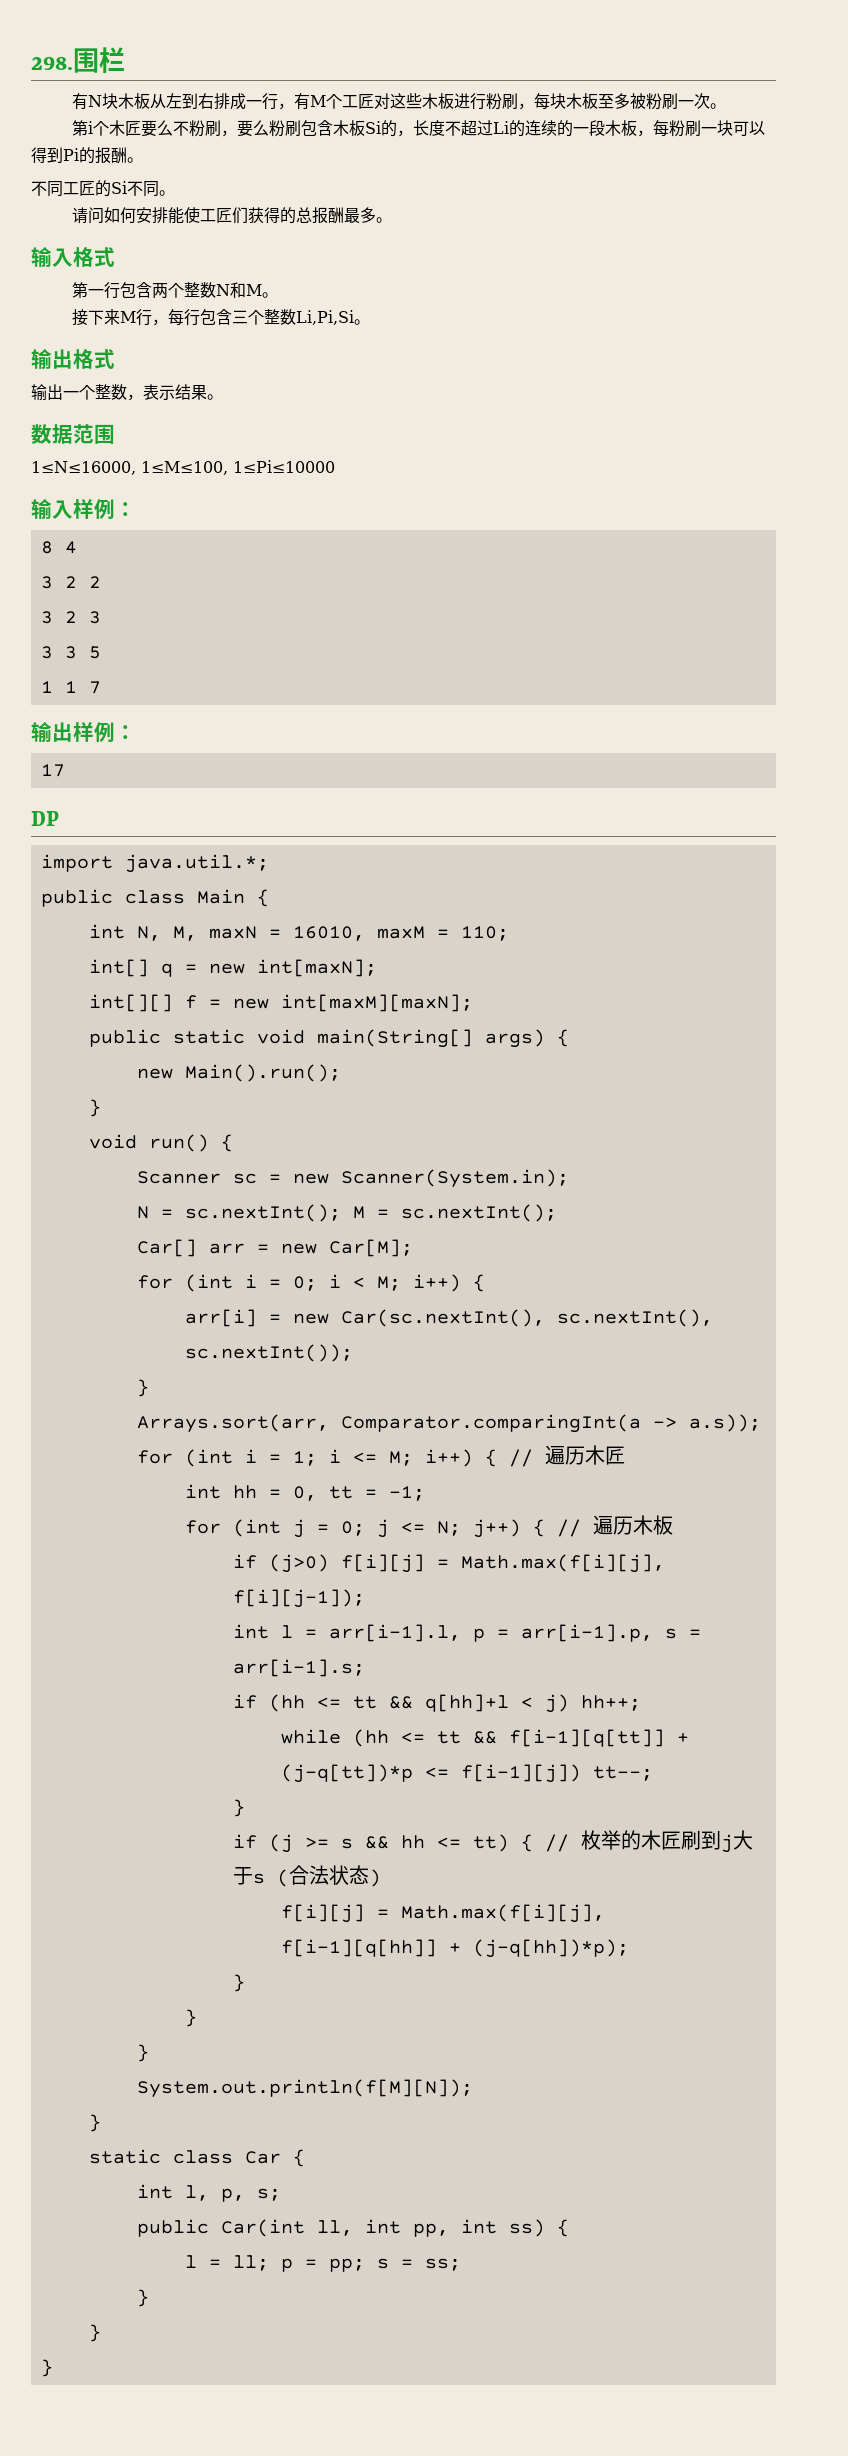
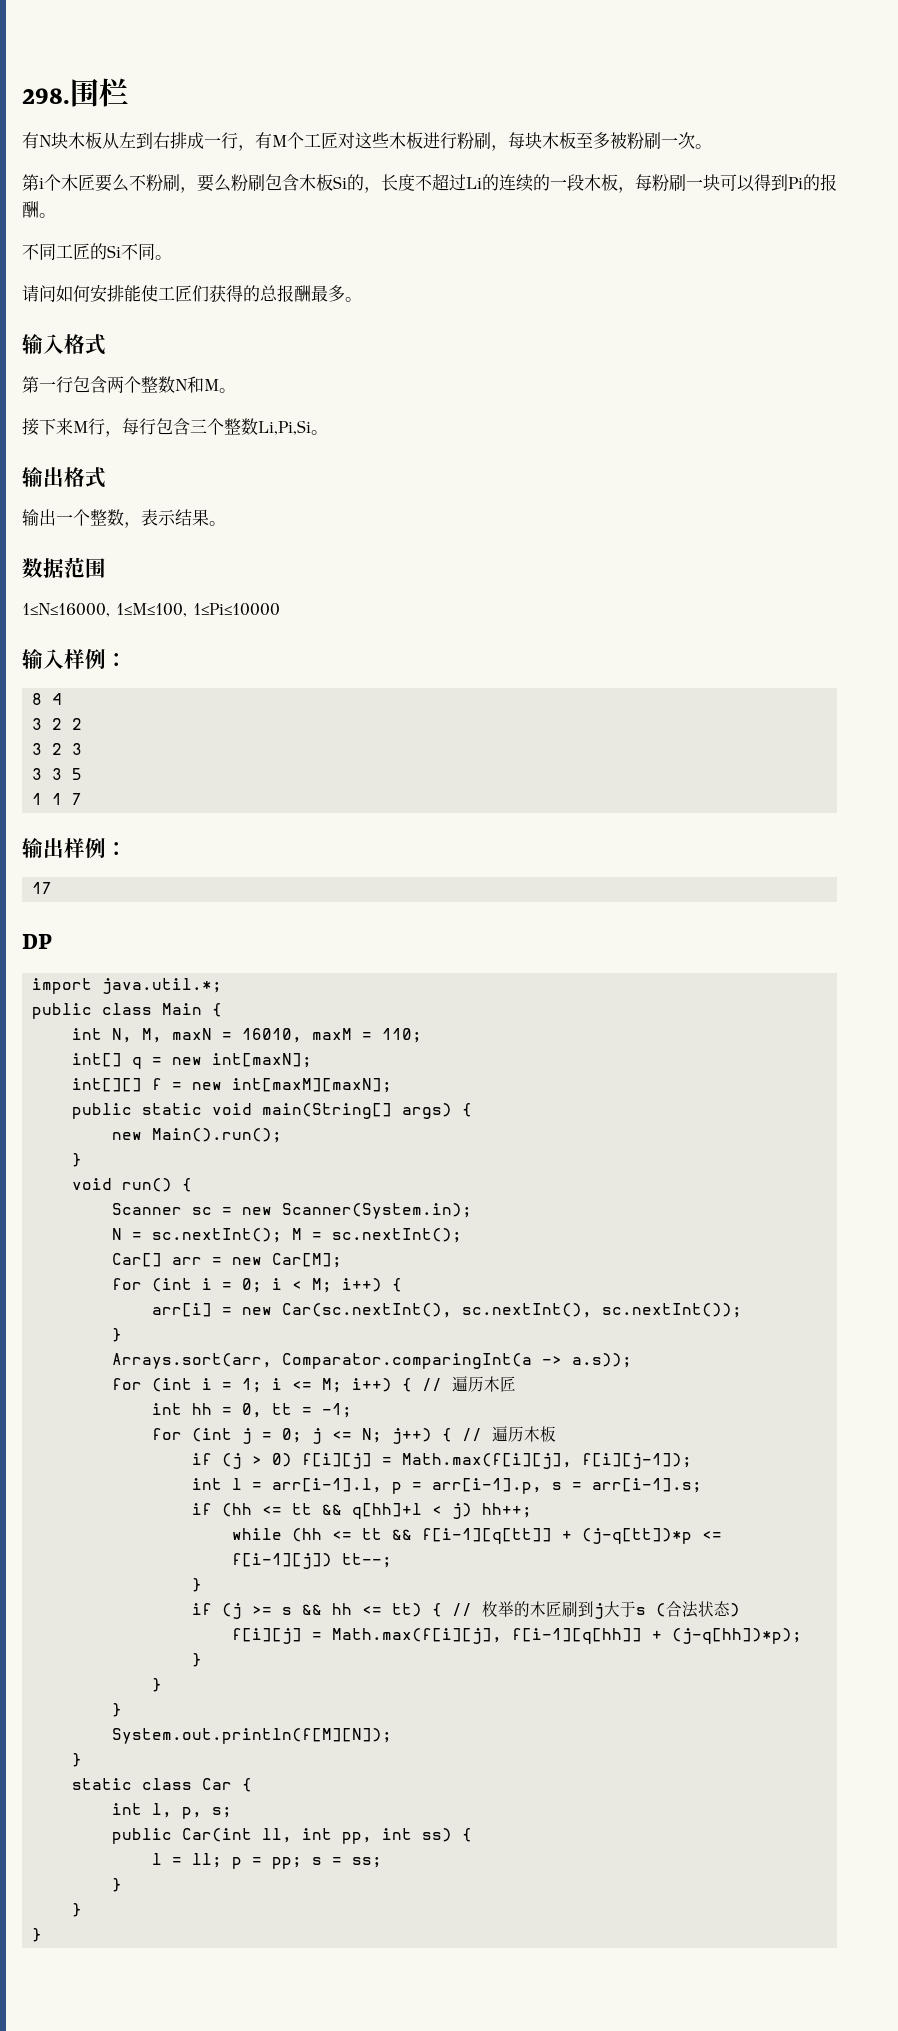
[268,1554,329,1573] (j>0) -> [222,1453,293,1469] (j > 0)

